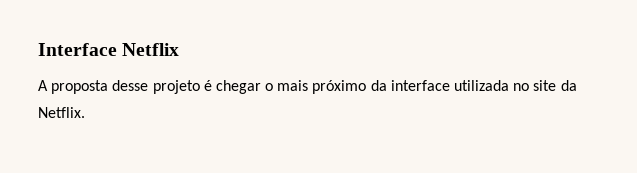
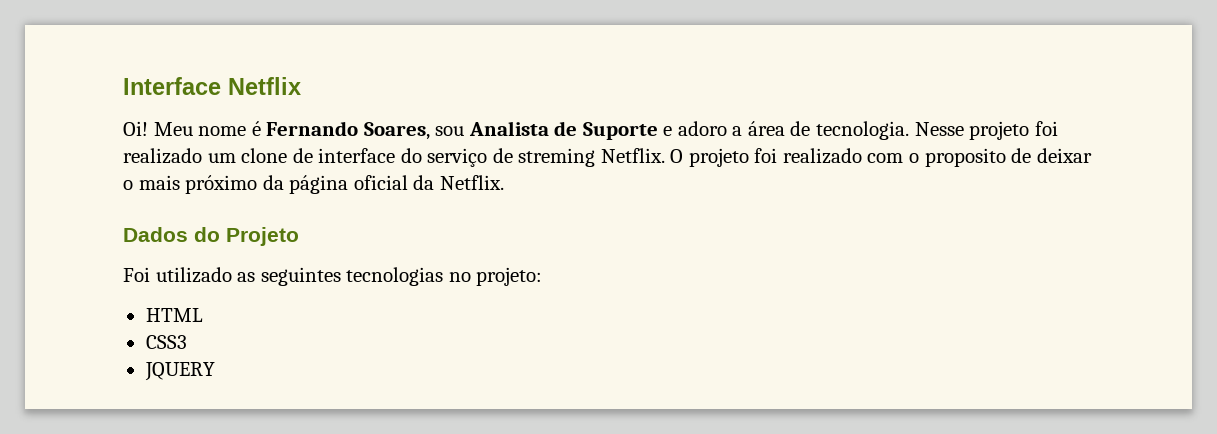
[38,80,577,94] [38,107,85,118] A proposta desse projeto é chegar o mais próximo da interface utilizada no site da Netflix. -> [123,121,1058,140] [123,148,1092,167] [123,175,504,194] [123,227,299,246] [123,267,543,286] [145,308,203,322] [145,335,187,349] [144,362,215,381] Oi! Meu nome é Fernando Soares, sou Analista de Suporte e adoro a área de tecnologia. Nesse projeto foi realizado um clone de interface do serviço de streming Netflix. O projeto foi realizado com o proposito de deixar o mais próximo da página oficial da Netflix. // Dados do Projeto // Foi utilizado as seguintes tecnologias no projeto: // HTML // CSS3 // JQUERY

